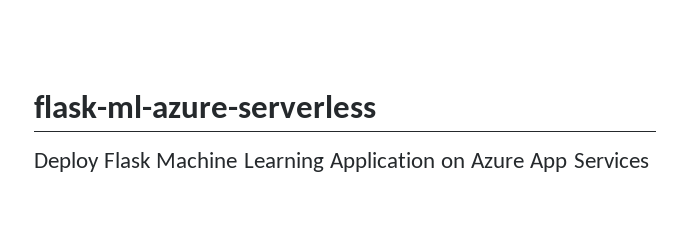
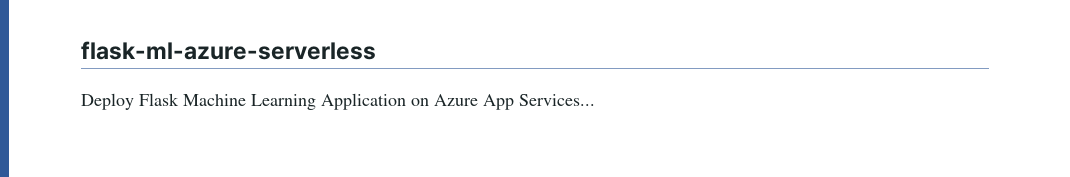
[573,152,649,168] Services -> [519,94,595,106] Services...

